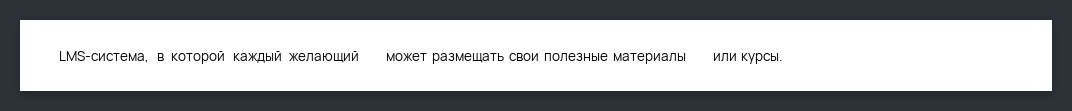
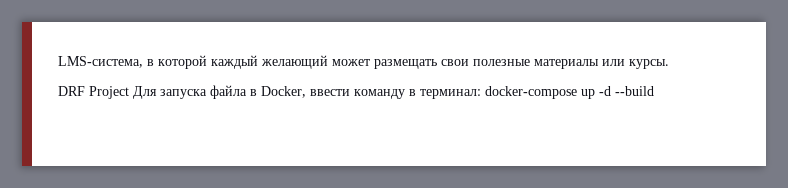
(782, 58) none -> [58,85,654,99] // DRF Project Для запуска файла в Docker, ввести команду в терминал: docker-compose up -d --build

